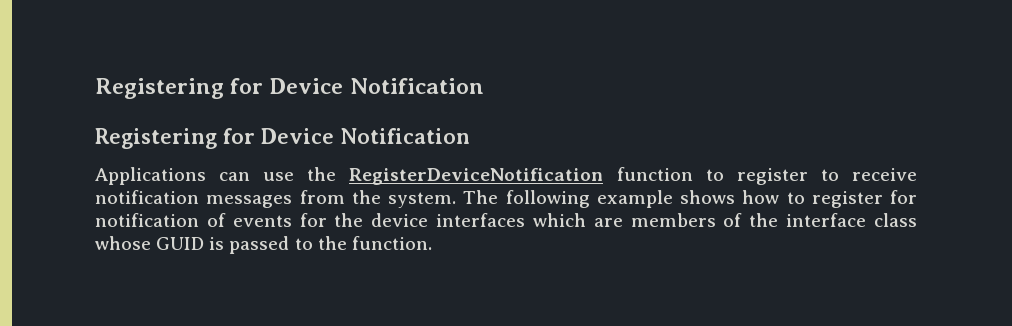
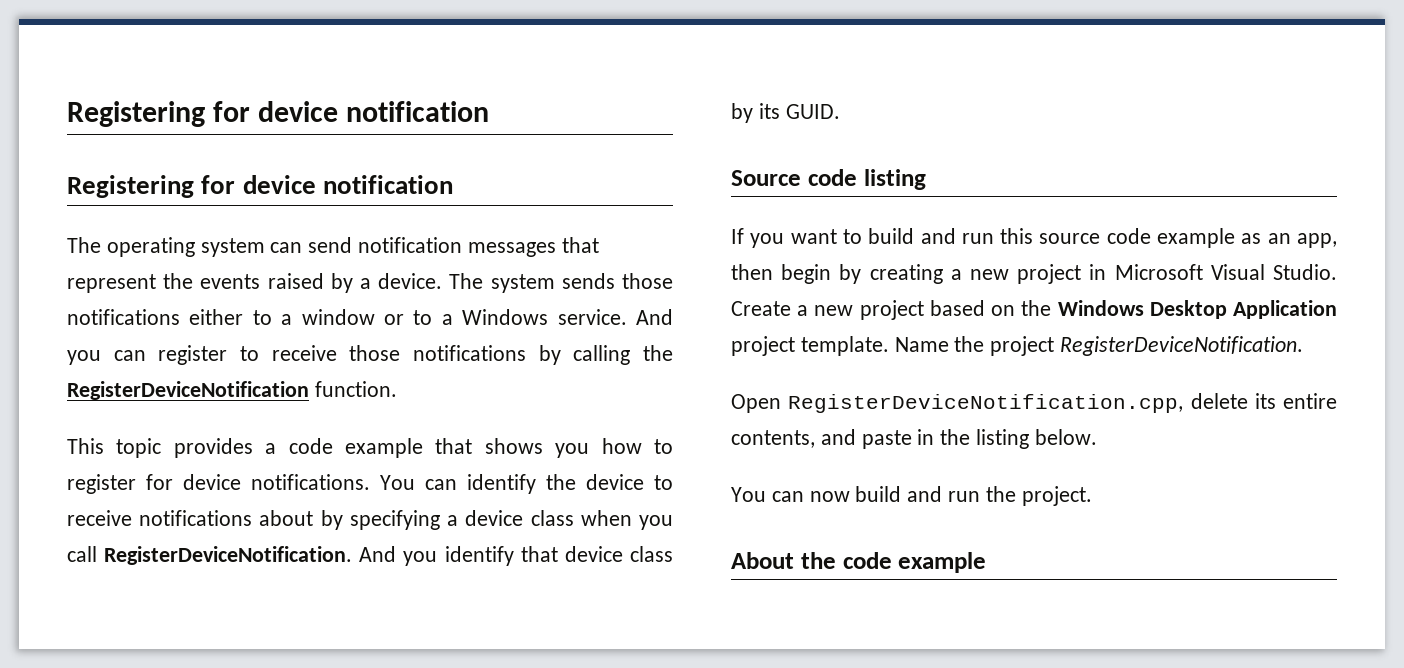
[95,78,484,99] [95,128,470,149] [95,167,917,185] [95,190,917,208] [95,213,917,227] [95,236,432,254] Registering for Device Notification // Registering for Device Notification // Applications can use the RegisterDeviceNotification function to register to receive notification messages from the system. The following example shows how to register for notification of events for the device interfaces which are members of the interface class whose GUID is passed to the function. -> [67,101,489,127] [67,175,453,198] [67,237,599,257] [67,273,673,293] [67,309,673,325] [67,345,673,365] [67,381,397,400] [67,438,673,458] [67,474,673,494] [67,510,673,530] [67,546,674,566] [731,103,840,123] [731,169,926,190] [731,228,1337,248] [731,264,1337,284] [731,300,1337,320] [731,336,1304,356] [731,393,1337,413] [731,429,1097,449] [731,486,1092,506] [731,552,987,573] Registering for device notification // Registering for device notification // The operating system can send notification messages that represent the events raised by a device. The system sends those notifications either to a window or to a Windows service. And you can register to receive those notifications by calling the RegisterDeviceNotification function. // This topic provides a code example that shows you how to register for device notifications. You can identify the device to receive notifications about by specifying a device class when you call RegisterDeviceNotification. And you identify that device class by its GUID. // Source code listing // If you want to build and run this source code example as an app, then begin by creating a new project in Microsoft Visual Studio. Create a new project based on the Windows Desktop Application project template. Name the project RegisterDeviceNotification. // Open RegisterDeviceNotification.cpp, delete its entire contents, and paste in the listing below. // You can now build and run the project. // About the code example

